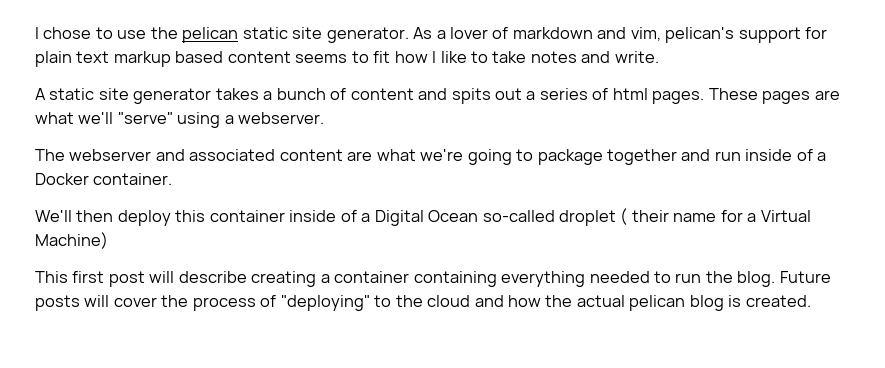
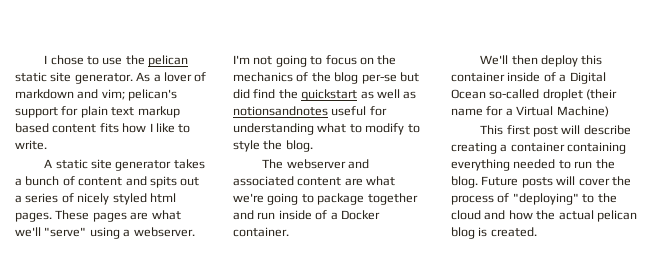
[630,27,661,41] vim, -> [101,89,125,100] vim;
[295,51,391,63] seems to fit -> [99,123,119,133] fits
[492,51,611,63] take notes and -> (191, 128) none
(609, 94) none -> [77,193,147,205] nicely styled
(325, 118) none -> [233,55,397,67] [233,72,419,84] [233,89,417,101] [233,106,387,116] [233,123,420,135] [233,140,313,152] I'm not going to focus on the mechanics of the blog per-se but did find the quickstart as well as notionsandnotes useful for understanding what to modify to style the blog.
[620,208,669,225] ( their -> [586,89,618,100] (their

